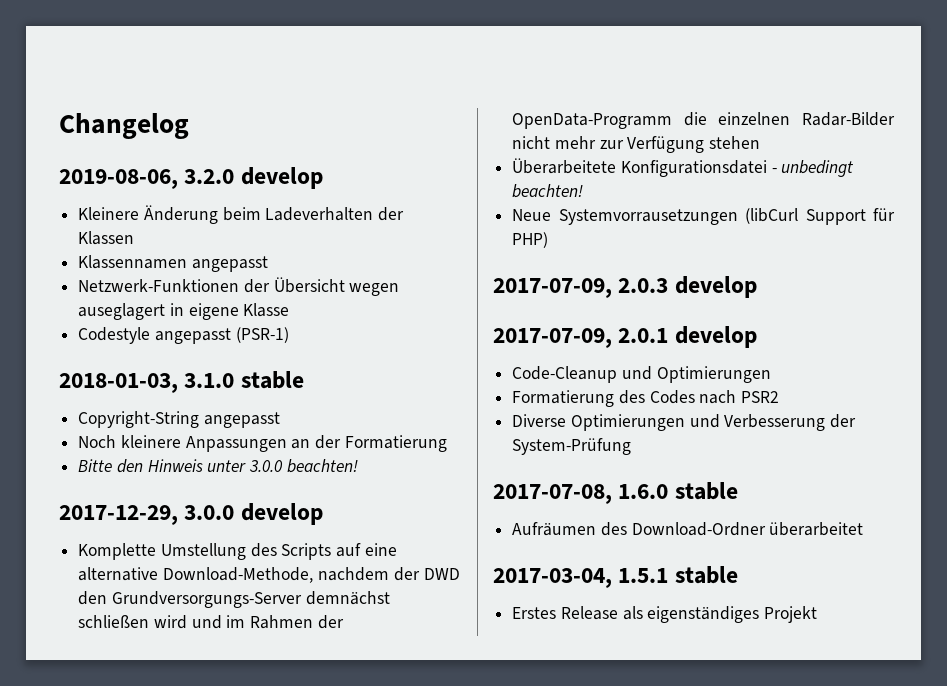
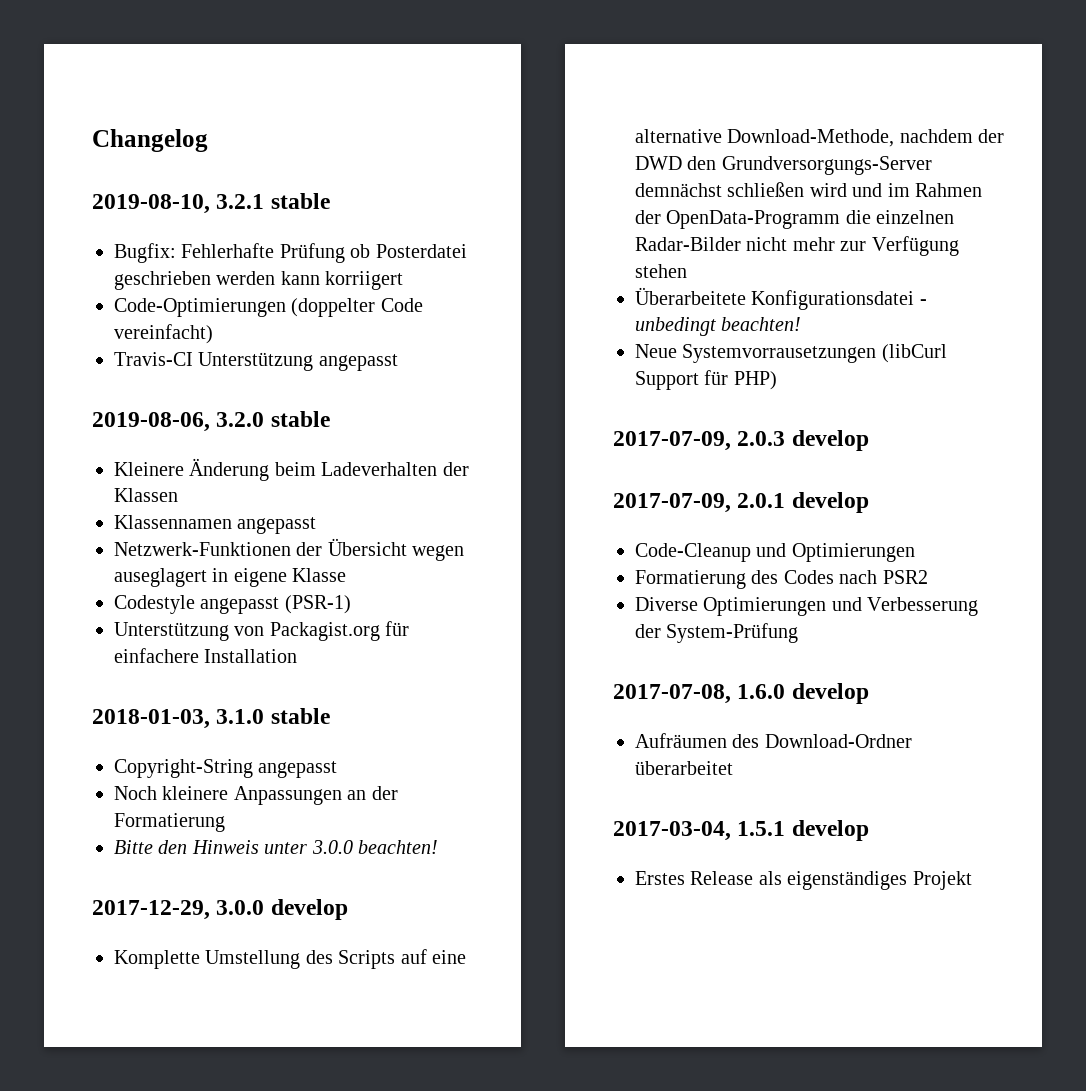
(189, 126) none -> [92,193,330,214] [114,243,467,263] [114,271,404,290] [114,298,423,317] [114,324,213,344] [114,352,398,371] // 2019-08-10, 3.2.1 stable // Bugfix: Fehlerhafte Prüfung ob Posterdatei geschrieben werden kann korriigert // Code-Optimierungen (doppelter Code vereinfacht) // Travis-CI Unterstützung angepasst
[240,167,323,189] develop -> [270,411,330,427] stable
(289, 335) none -> [114,621,410,641] [114,648,298,663] // Unterstützung von Packagist.org für einfachere Installation
[674,482,738,500] stable -> [791,683,869,704] develop
[674,566,738,584] stable -> [791,820,869,841] develop

